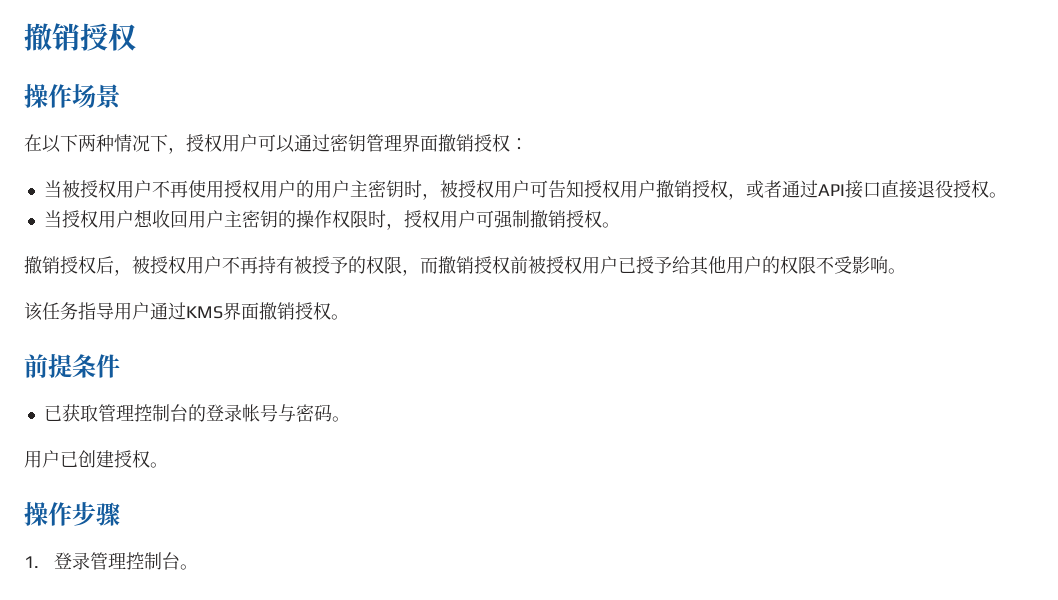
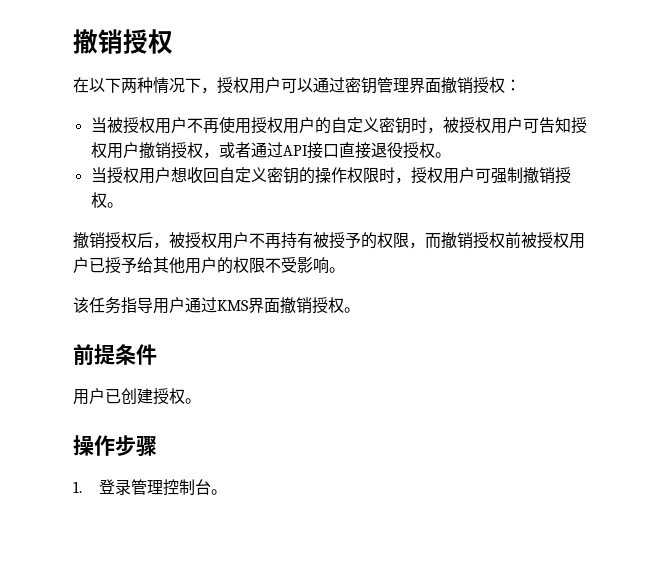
[24,23,136,51] [24,84,121,109] 撤销授权 // 操作场景 -> [73,29,173,54] 撤销授权
[313,180,368,198] 用户主 -> [330,117,379,133] 自定义
[187,210,242,228] 用户主 -> [218,167,267,183] 自定义
[43,404,350,422] // 已获取管理控制台的登录帐号与密码。 -> (157, 354) none

